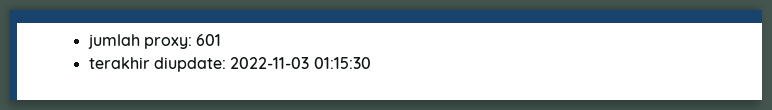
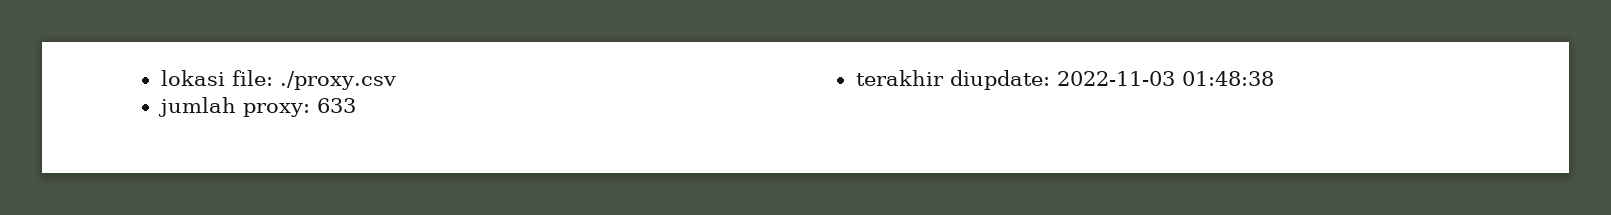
(87, 41) none -> [160,70,396,90] lokasi file: ./proxy.csv //
[196,34,222,46] 601 -> [316,98,356,113] 633
[313,57,371,69] 01:15:30 -> [1181,71,1274,86] 01:48:38

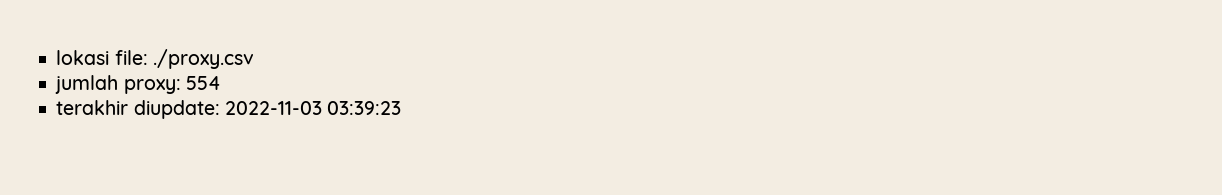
[316,98,356,113] 633 -> [185,76,221,90] 554
[1181,71,1274,86] 01:48:38 -> [327,101,402,115] 03:39:23

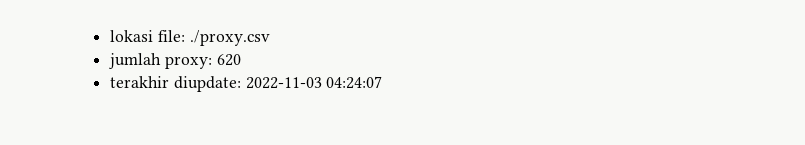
[185,76,221,90] 554 -> [216,54,241,66] 620
[327,101,402,115] 03:39:23 -> [326,76,383,89] 04:24:07

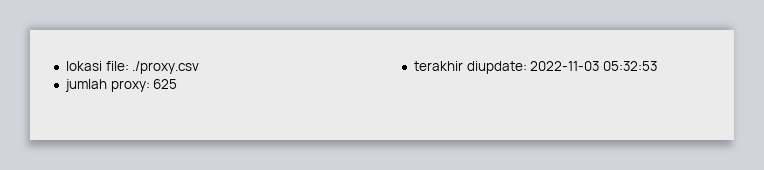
[216,54,241,66] 620 -> [153,79,178,89] 625
[326,76,383,89] 04:24:07 -> [602,61,657,71] 05:32:53

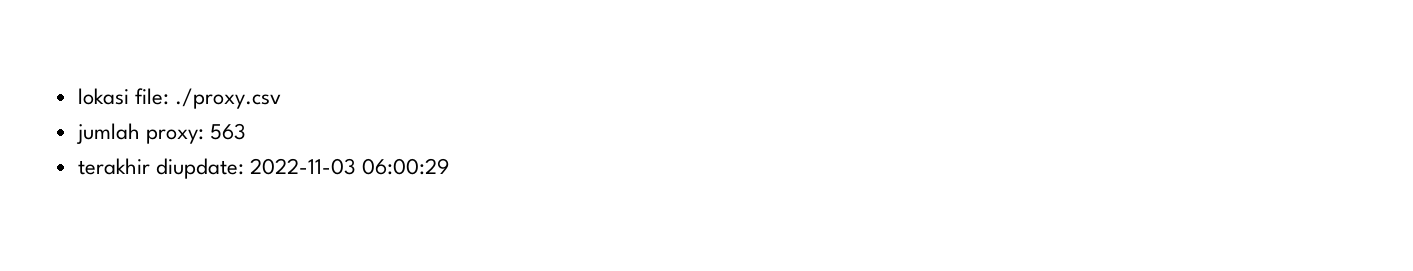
[153,79,178,89] 625 -> [209,123,246,140] 563
[602,61,657,71] 05:32:53 -> [361,158,449,175] 06:00:29

